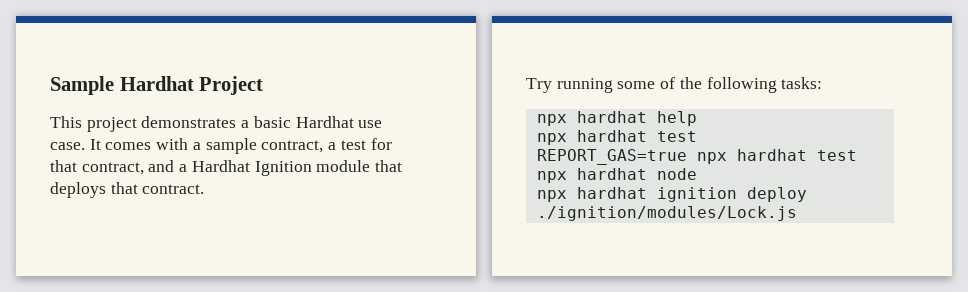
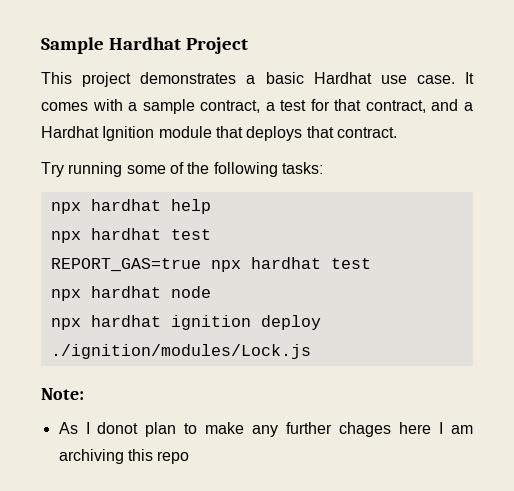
(797, 213) none -> [41,388,84,400] [58,422,473,437] [58,449,190,464] // Note: // As I donot plan to make any further chages here I am archiving this repo

